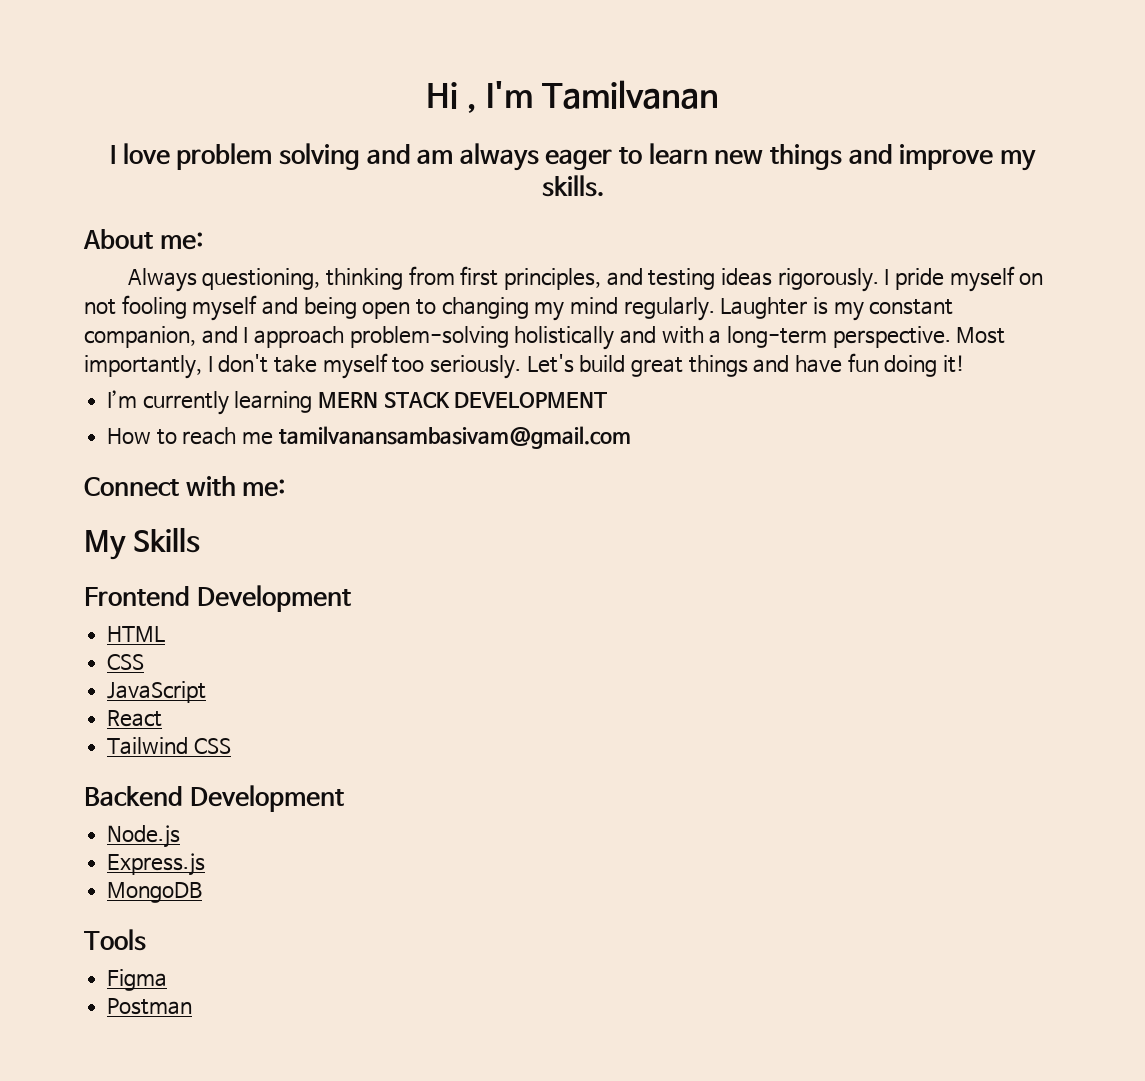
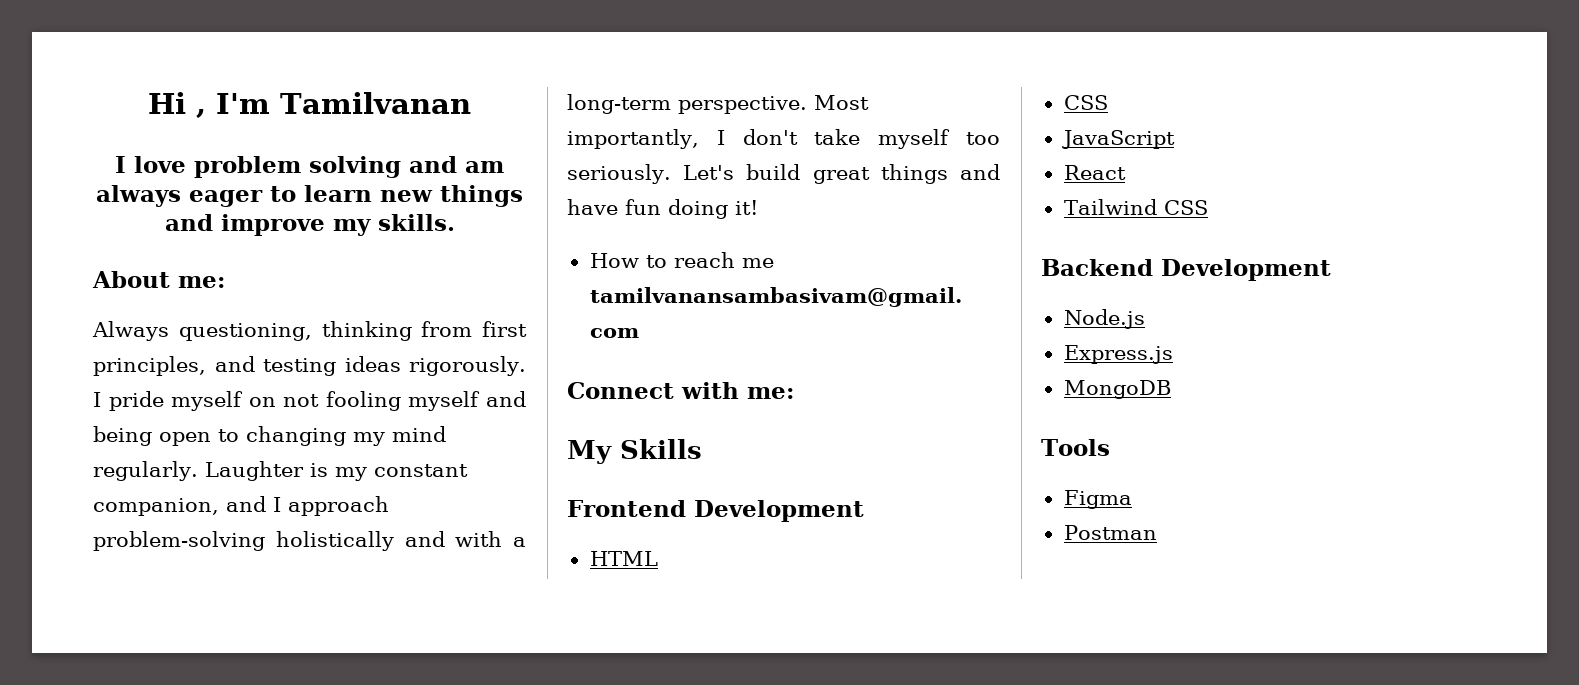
[107,390,608,415] // I’m currently learning MERN STACK DEVELOPMENT -> (758, 207) none

